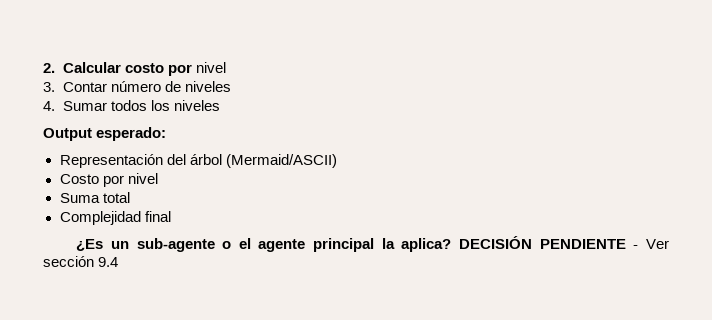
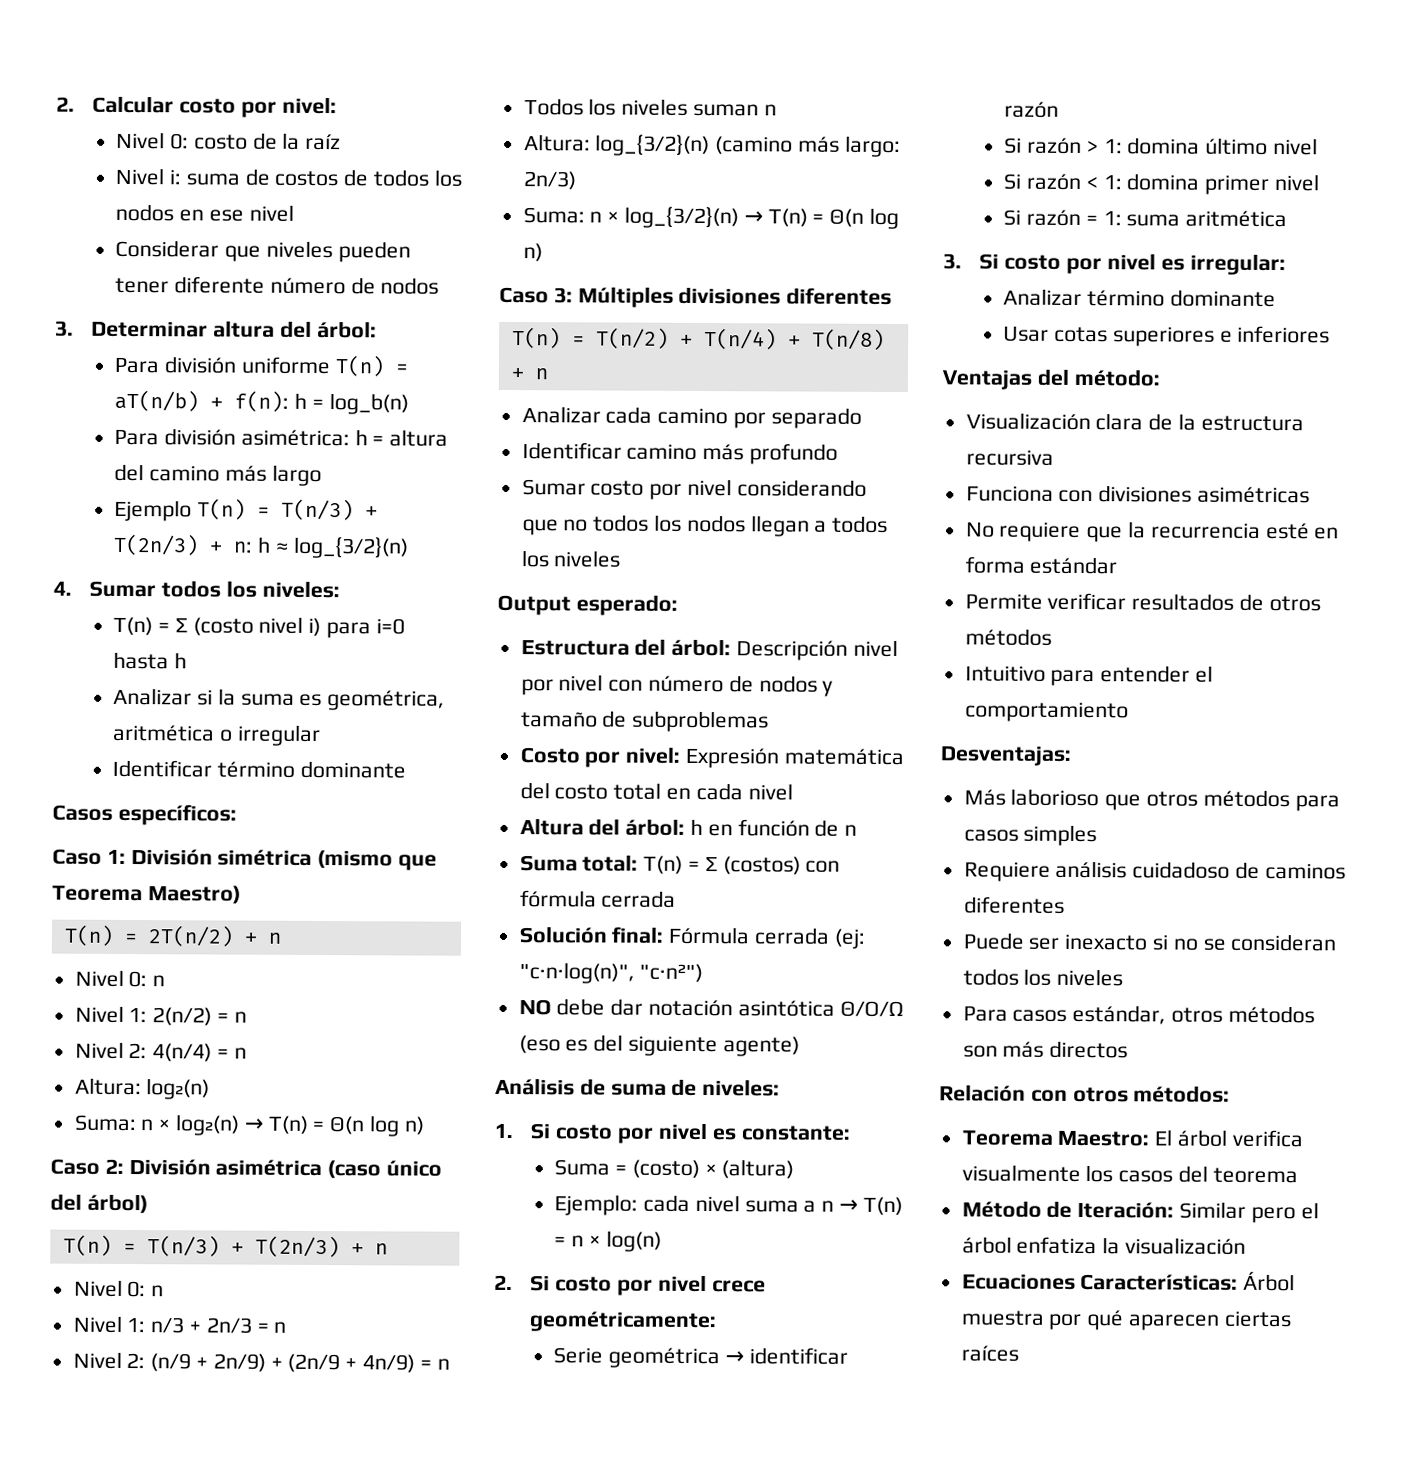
[195,62,226,73] [43,81,231,92] [43,100,220,111] [43,127,167,141] [59,154,337,168] [59,173,158,187] [59,192,130,203] [59,211,171,225] [76,236,669,252] [43,256,119,267] nivel // 3. Contar número de niveles // 4. Sumar todos los niveles // Output esperado: // Representación del árbol (Mermaid/ASCII) // Costo por nivel // Suma total // Complejidad final // ¿Es un sub-agente o el agente principal la aplica? DECISIÓN PENDIENTE - Ver sección 9.4 -> [281,96,337,115] [116,131,342,151] [115,167,462,187] [115,203,294,222] [115,239,411,263] [115,276,440,295] [55,320,377,339] [114,355,408,377] [114,389,409,415] [114,428,449,447] [114,463,322,487] [114,498,378,522] [113,533,409,559] [53,580,340,599] [113,616,405,639] [113,651,187,670] [113,687,446,711] [112,724,321,747] [112,759,406,779] [52,803,237,826] [52,848,438,871] [52,885,241,904] [63,924,281,947] [74,969,166,988] [74,1005,247,1026] [74,1041,247,1062] [74,1077,211,1100] [73,1114,425,1137] [50,1158,443,1179] [50,1193,148,1214] [62,1234,388,1258] [73,1279,165,1298] [72,1315,287,1334] [72,1351,450,1373] [523,98,777,117] [523,134,901,158] [522,171,576,190] [522,206,900,230] [522,243,543,262] [499,286,893,308] [511,326,885,350] [510,367,548,380] [521,406,862,429] [521,442,839,465] [521,478,867,500] [521,514,889,537] [520,550,621,568] [497,594,678,616] [520,638,898,661] [520,674,834,697] [520,710,770,733] [519,746,904,769] [519,782,793,801] [519,818,858,837] [519,854,841,875] [519,890,677,908] [518,926,866,949] [518,962,704,984] [518,998,904,1018] [518,1034,800,1057] [495,1077,781,1097] [494,1122,850,1144] [554,1159,795,1179] [554,1194,903,1216] [554,1230,662,1252] [494,1274,766,1296] [529,1311,718,1333] [553,1347,848,1369] [1004,101,1060,118] [1004,137,1318,156] [1003,173,1319,195] [1003,209,1288,228] [943,253,1286,276] [1003,288,1276,307] [1003,325,1331,347] [942,368,1160,390] [965,412,1304,432] [965,449,1054,466] [965,485,1311,504] [965,521,1340,543] [964,556,1118,575] [964,592,1321,612] [964,628,1052,646] [964,665,1214,687] [964,701,1129,723] [940,745,1071,766] [963,788,1340,812] [963,824,1098,847] [963,860,1346,882] [963,896,1065,914] [962,932,1337,952] [962,968,1124,987] [962,1004,1315,1025] [962,1040,1129,1059] [939,1084,1231,1103] [961,1129,1303,1148] [961,1164,1298,1184] [961,1200,1319,1224] [961,1236,1247,1255] [961,1271,1296,1292] [960,1310,1292,1331] [960,1345,1019,1362] nivel: // Nivel 0: costo de la raíz // Nivel i: suma de costos de todos los nodos en ese nivel // Considerar que niveles pueden tener diferente número de nodos // 3. Determinar altura del árbol: // Para división uniforme T(n) = aT(n/b) + f(n): h = log_b(n) // Para división asimétrica: h = altura del camino más largo // Ejemplo T(n) = T(n/3) + T(2n/3) + n: h ≈ log_{3/2}(n) // 4. Sumar todos los niveles: // T(n) = Σ (costo nivel i) para i=0 hasta h // Analizar si la suma es geométrica, aritmética o irregular // Identificar término dominante // Casos específicos: // Caso 1: División simétrica (mismo que Teorema Maestro) // T(n) = 2T(n/2) + n // Nivel 0: n // Nivel 1: 2(n/2) = n // Nivel 2: 4(n/4) = n // Altura: log₂(n) // Suma: n × log₂(n) → T(n) = Θ(n log n) // Caso 2: División asimétrica (caso único del árbol) // T(n) = T(n/3) + T(2n/3) + n // Nivel 0: n // Nivel 1: n/3 + 2n/3 = n // Nivel 2: (n/9 + 2n/9) + (2n/9 + 4n/9) = n // Todos los niveles suman n // Altura: log_{3/2}(n) (camino más largo: 2n/3) // Suma: n × log_{3/2}(n) → T(n) = Θ(n log n) // Caso 3: Múltiples divisiones diferentes // T(n) = T(n/2) + T(n/4) + T(n/8) + n // Analizar cada camino por separado // Identificar camino más profundo // Sumar costo por nivel considerando que no todos los nodos llegan a todos los niveles // Output esperado: // Estructura del árbol: Descripción nivel por nivel con número de nodos y tamaño de subproblemas // Costo por nivel: Expresión matemática del costo total en cada nivel // Altura del árbol: h en función de n // Suma total: T(n) = Σ (costos) con fórmula cerrada // Solución final: Fórmula cerrada (ej: "c·n·log(n)", "c·n²") // NO debe dar notación asintótica Θ/O/Ω (eso es del siguiente agente) // Análisis de suma de niveles: // 1. Si costo por nivel es constante: // Suma = (costo) × (altura) // Ejemplo: cada nivel suma a n → T(n) = n × log(n) // 2. Si costo por nivel crece geométricamente: // Serie geométrica → identificar razón // Si razón > 1: domina último nivel // Si razón < 1: domina primer nivel // Si razón = 1: suma aritmética // 3. Si costo por nivel es irregular: // Analizar término dominante // Usar cotas superiores e inferiores // Ventajas del método: // Visualización clara de la estructura recursiva // Funciona con divisiones asimétricas // No requiere que la recurrencia esté en forma estándar // Permite verificar resultados de otros métodos // Intuitivo para entender el comportamiento // Desventajas: // Más laborioso que otros métodos para casos simples // Requiere análisis cuidadoso de caminos diferentes // Puede ser inexacto si no se consideran todos los niveles // Para casos estándar, otros métodos son más directos // Relación con otros métodos: // Teorema Maestro: El árbol verifica visualmente los casos del teorema // Método de Iteración: Similar pero el árbol enfatiza la visualización // Ecuaciones Características: Árbol muestra por qué aparecen ciertas raíces

